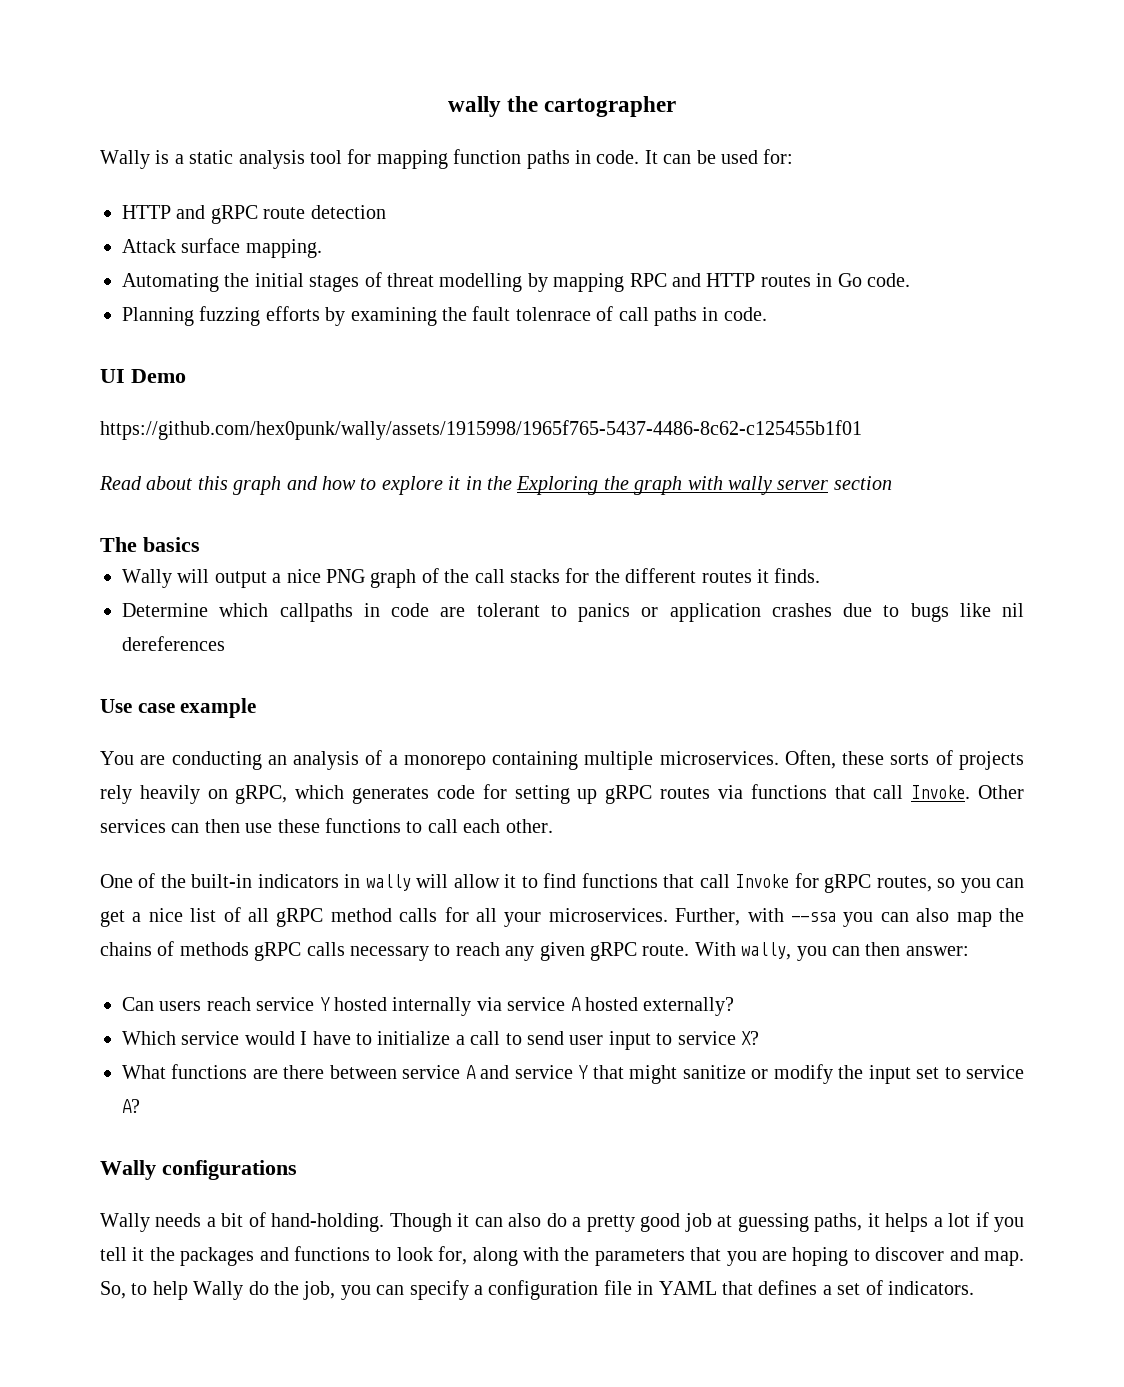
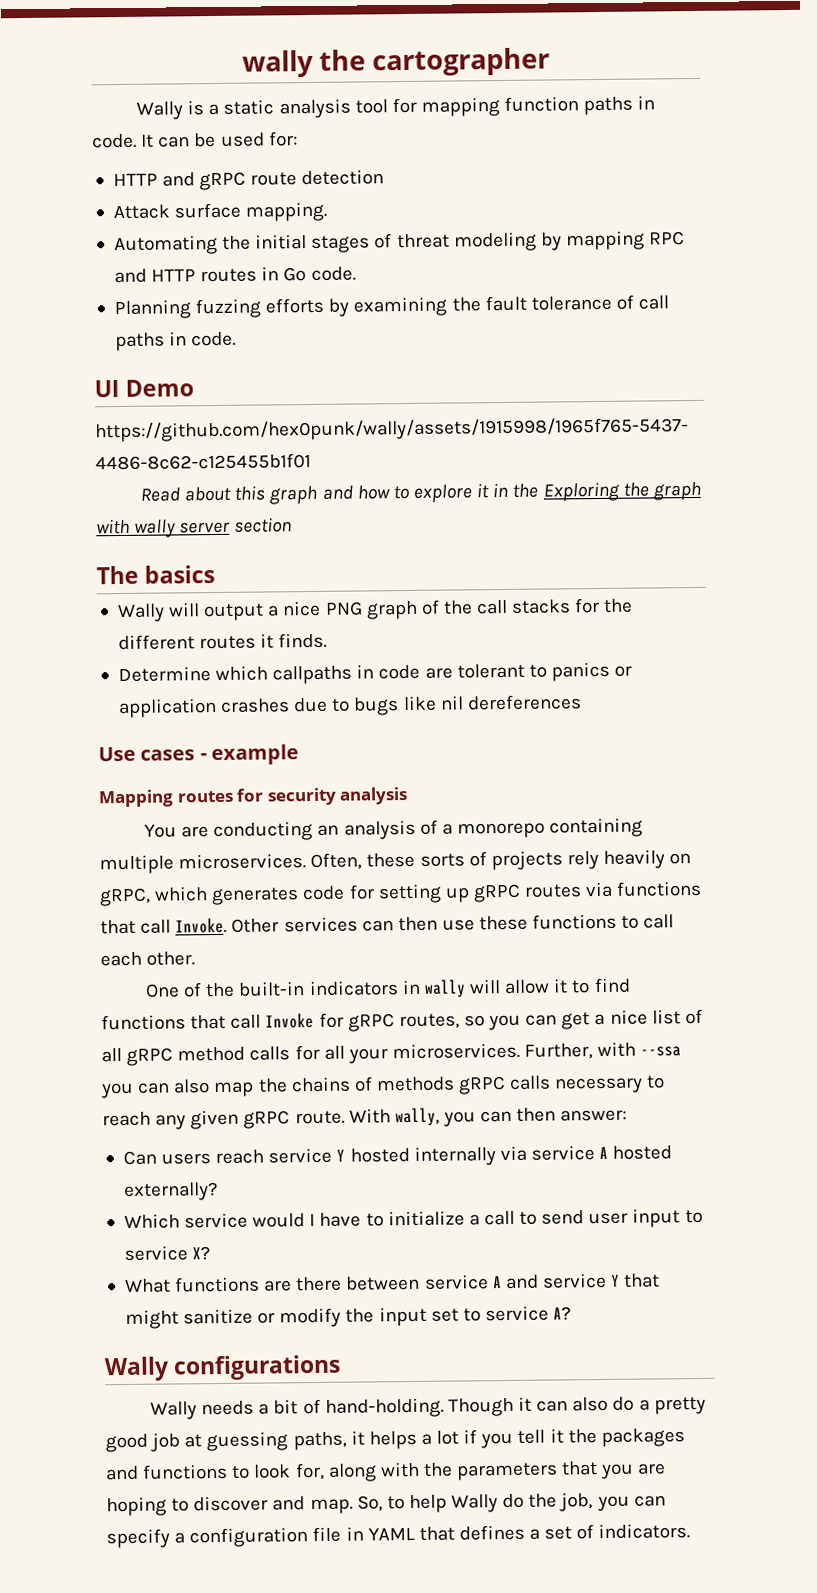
[439,273,523,292] modelling -> [453,231,537,252] modeling
[515,307,591,321] tolenrace -> [530,295,612,311] tolerance
[137,703,175,713] case -> [140,749,207,761] cases -
(257, 708) none -> [98,787,409,808] // Mapping routes for security analysis

